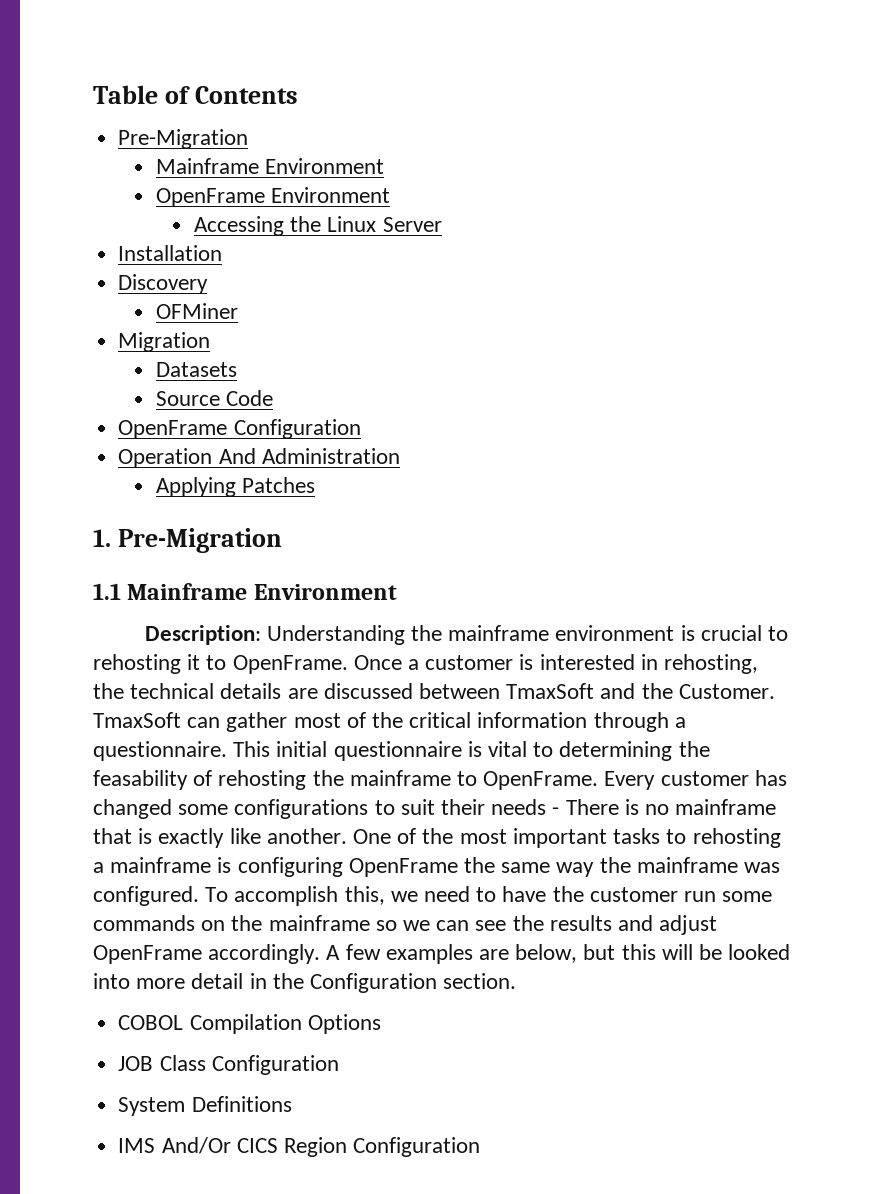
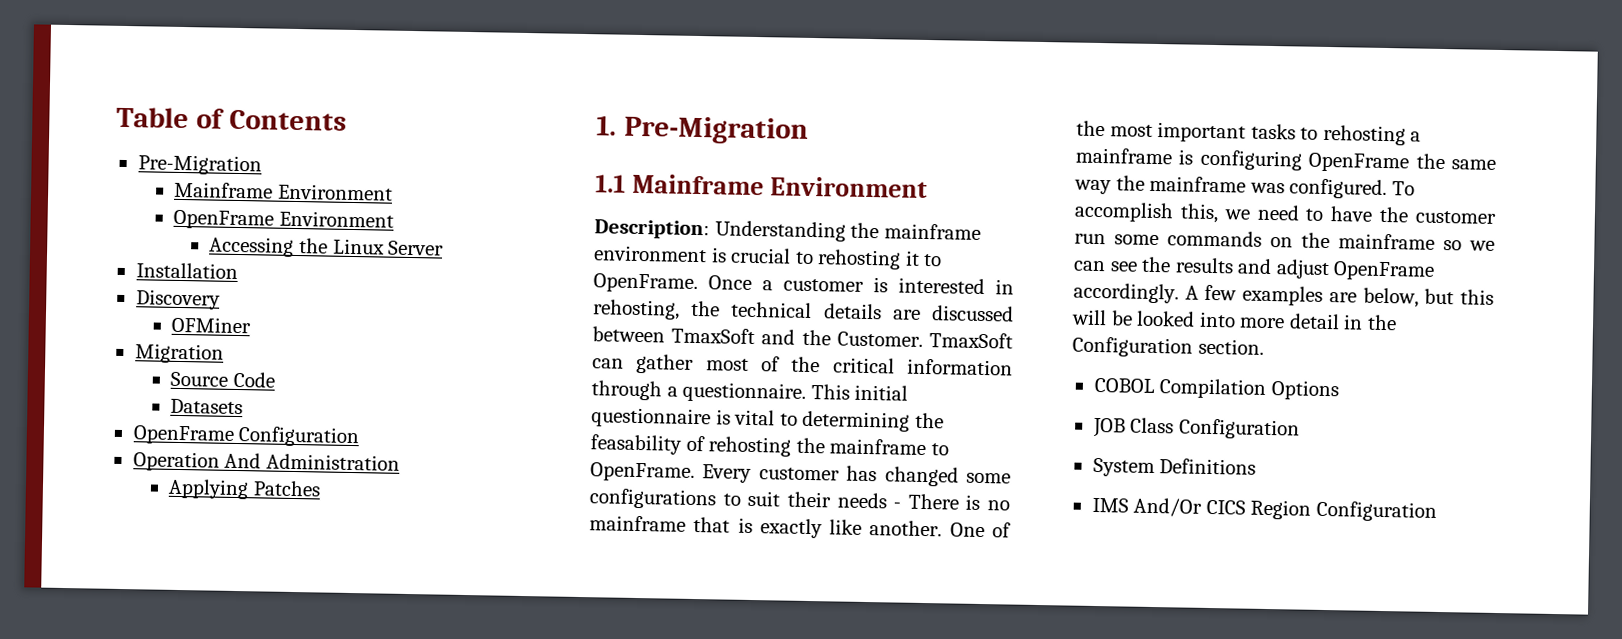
[156,362,238,377] // Datasets -> (224, 353) none
(274, 398) none -> [169,398,243,415] // Datasets

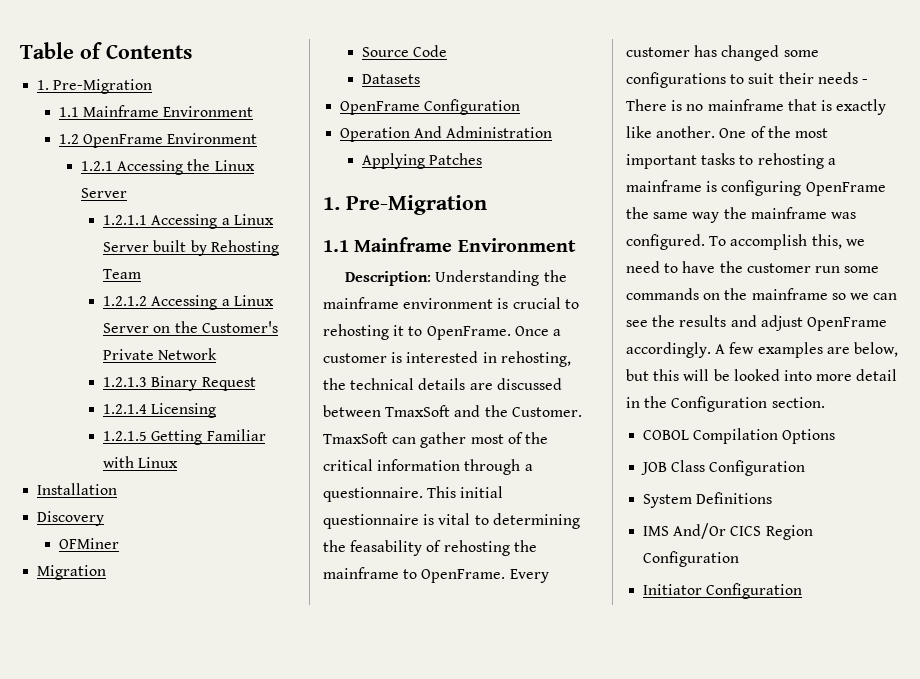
[137,154,262,176] [173,181,393,201] Pre-Migration // Mainframe Environment // -> [37,79,153,94] [59,105,254,117] [59,134,80,144] 1. Pre-Migration // 1.1 Mainframe Environment // 1.2
(394, 219) none -> [81,161,114,171] 1.2.1
(445, 248) none -> [103,214,274,229] [103,240,279,256] [103,269,142,279] [103,295,274,310] [103,321,278,333] [103,348,218,360] [103,376,256,391] [103,403,217,418] [103,429,266,445] [103,456,179,468] // 1.2.1.1 Accessing a Linux Server built by Rehosting Team // 1.2.1.2 Accessing a Linux Server on the Customer's Private Network // 1.2.1.3 Binary Request // 1.2.1.4 Licensing // 1.2.1.5 Getting Familiar with Linux
(1437, 511) none -> [643,583,803,599] // Initiator Configuration

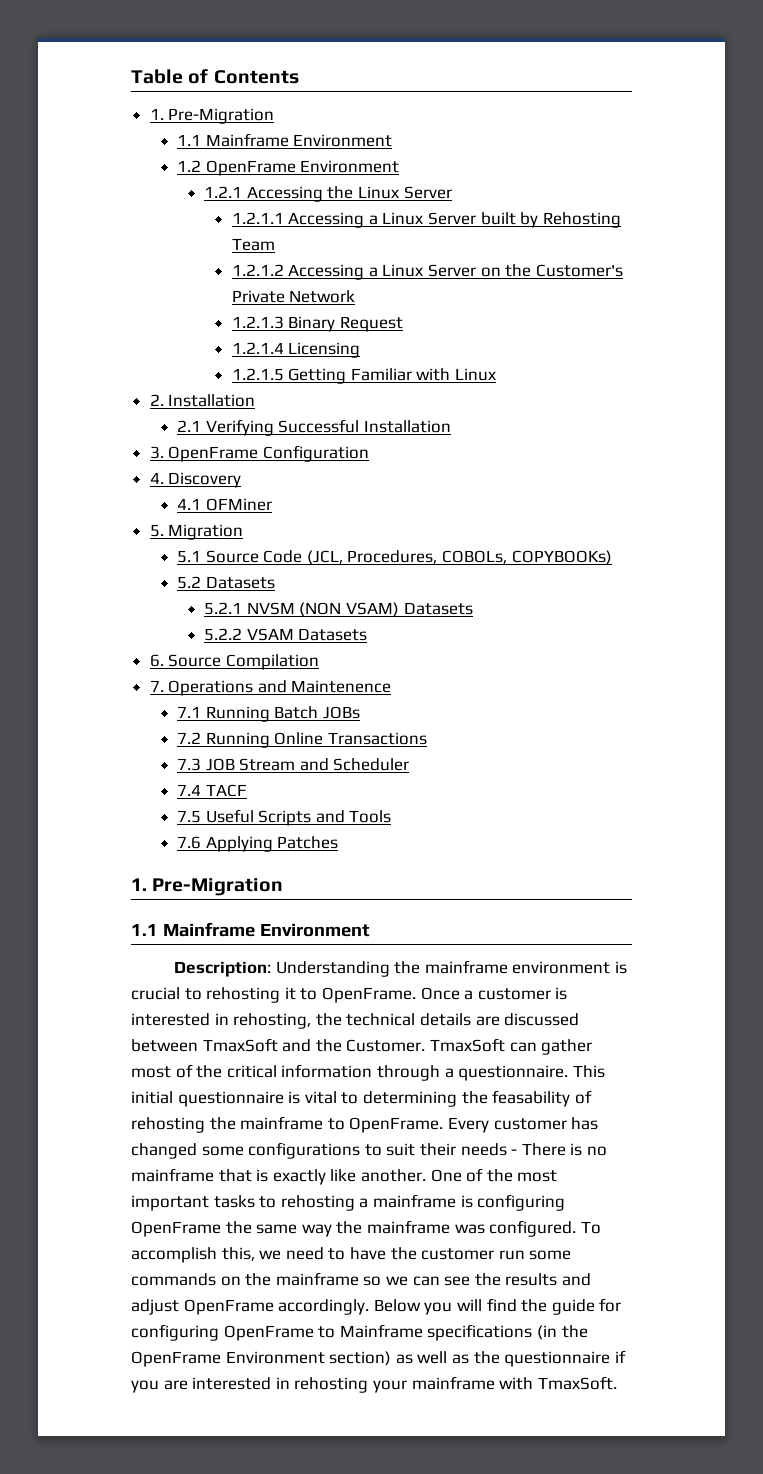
[37,483,118,495] [37,511,105,526] [59,538,120,549] [37,565,107,580] [362,45,448,57] [362,74,421,84] [340,99,521,115] [340,126,553,142] Installation // Discovery // OFMiner // Migration // Source Code // Datasets // OpenFrame Configuration // Operation And Administration // -> [149,394,256,407] [177,419,451,436] [149,445,369,462] [149,472,242,488] [177,498,272,511] [149,524,244,540] [177,550,612,565] [177,576,275,589] [204,602,473,617] [204,628,368,641] [149,654,319,670] [149,680,392,696] [177,706,360,722] [177,732,427,748] [177,758,410,771] [177,784,247,797] [177,809,392,826] [177,836,202,849] 2. Installation // 2.1 Verifying Successful Installation // 3. OpenFrame Configuration // 4. Discovery // 4.1 OFMiner // 5. Migration // 5.1 Source Code (JCL, Procedures, COBOLs, COPYBOOKs) // 5.2 Datasets // 5.2.1 NVSM (NON VSAM) Datasets // 5.2.2 VSAM Datasets // 6. Source Compilation // 7. Operations and Maintenence // 7.1 Running Batch JOBs // 7.2 Running Online Transactions // 7.3 JOB Stream and Scheduler // 7.4 TACF // 7.5 Useful Scripts and Tools // 7.6
[715,342,898,358] [626,369,898,381] [626,396,825,412] [643,428,836,444] [641,460,806,476] [643,492,773,508] [643,523,813,540] [643,551,740,567] [643,583,803,599] A few examples are below, but this will be looked into more detail in the Configuration section. // COBOL Compilation Options // JOB Class Configuration // System Definitions // IMS And/Or CICS Region Configuration // Initiator Configuration -> [373,1298,622,1315] [131,1324,588,1341] [131,1350,626,1367] [131,1376,617,1393] Below you will find the guide for configuring OpenFrame to Mainframe specifications (in the OpenFrame Environment section) as well as the questionnaire if you are interested in rehosting your mainframe with TmaxSoft.

